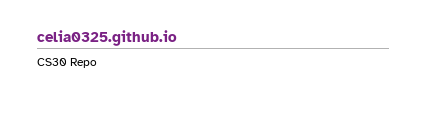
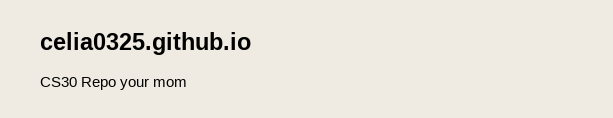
(98, 63) none -> [120,78,188,90] your mom

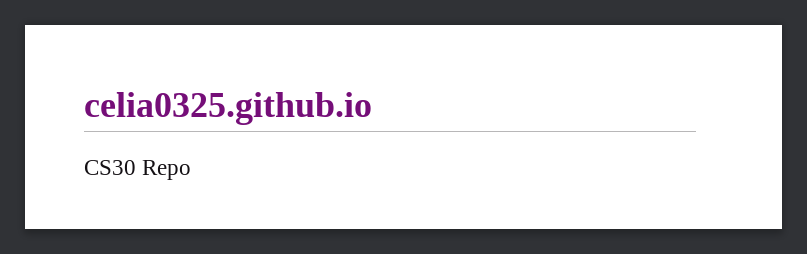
[120,78,188,90] your mom -> (192, 170) none

